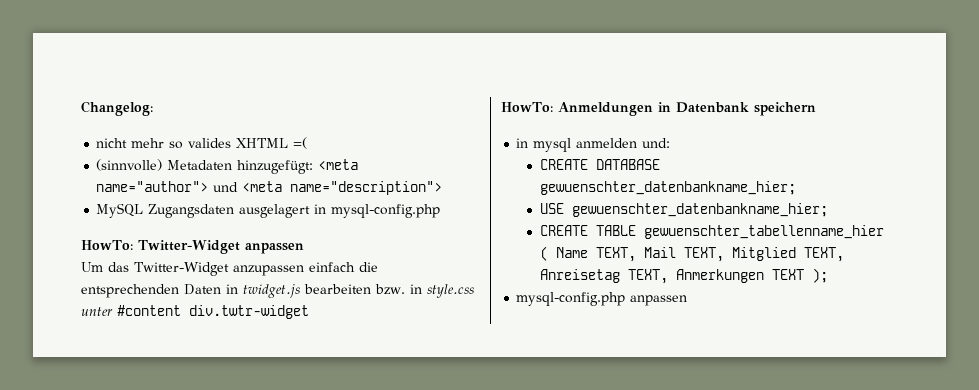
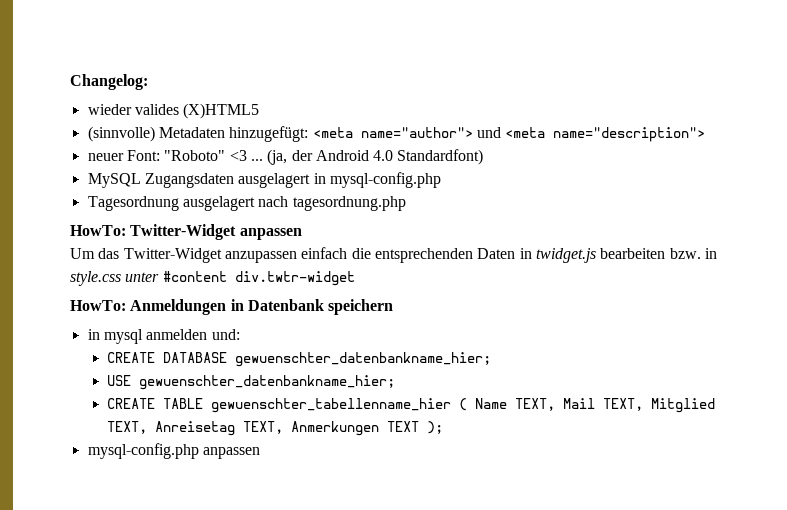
[96,137,308,149] nicht mehr so valides XHTML =( -> [87,103,260,119] wieder valides (X)HTML5
(443, 188) none -> [87,149,484,165] // neuer Font: "Roboto" <3 ... (ja, der Android 4.0 Standardfont)
(441, 211) none -> [87,196,406,211] // Tagesordnung ausgelagert nach tagesordnung.php

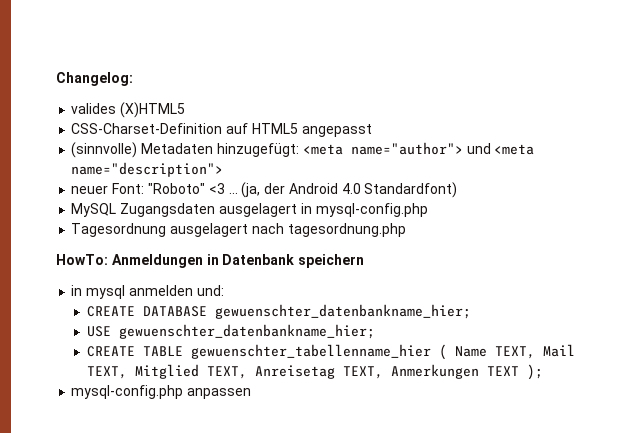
[87,104,132,115] wieder -> (133, 79) none
(260, 111) none -> [71,123,372,137] // CSS-Charset-Definition auf HTML5 angepasst
[70,224,302,240] [70,247,717,263] [70,271,355,286] // HowTo: Twitter-Widget anpassen // Um das Twitter-Widget anzupassen einfach die entsprechenden Daten in twidget.js bearbeiten bzw. in style.css unter #content div.twtr-widget -> (406, 230) none

